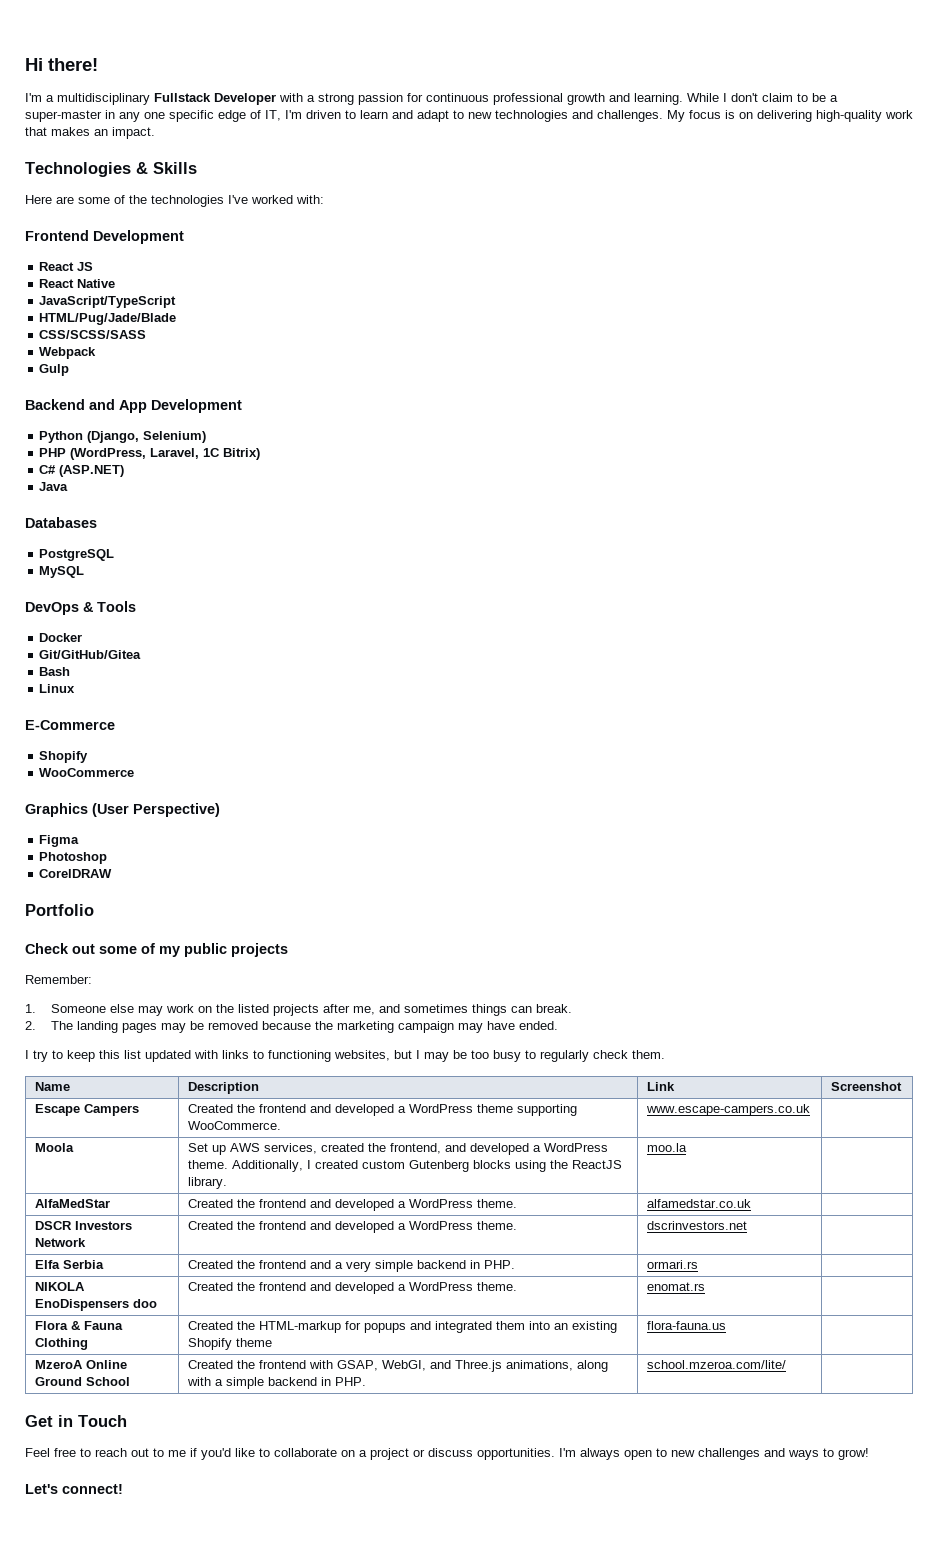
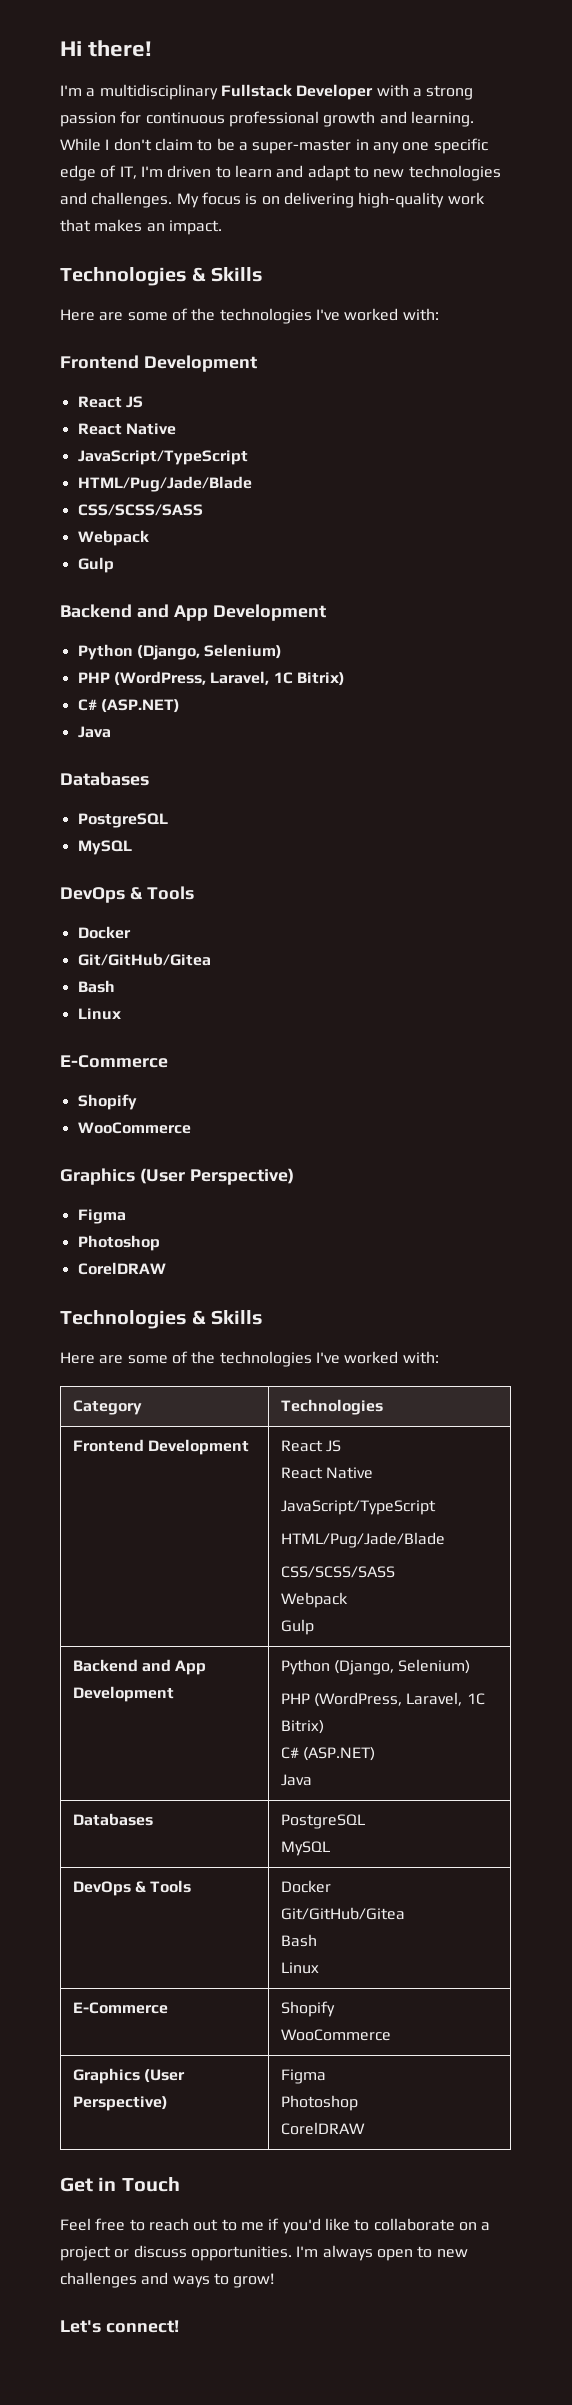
[25,904,94,916] [25,943,288,957] [25,975,92,984] [25,1004,572,1016] [25,1021,558,1033] [25,1050,665,1062] [34,1082,70,1091] [187,1082,259,1094] [646,1082,675,1091] [830,1082,902,1091] [34,1104,139,1116] [187,1104,577,1116] [187,1121,281,1130] [645,1104,810,1116] [34,1143,74,1152] [187,1143,608,1155] [187,1160,622,1172] [187,1177,227,1189] [646,1143,687,1152] [34,1199,110,1208] [187,1199,517,1211] [646,1199,751,1208] [34,1221,132,1230] [34,1238,86,1247] [187,1221,517,1233] [646,1221,747,1230] [34,1260,104,1269] [187,1260,515,1272] [646,1260,698,1269] [34,1282,85,1291] [34,1299,157,1311] [187,1282,517,1294] [646,1282,705,1291] [34,1321,123,1330] [34,1338,88,1350] [187,1321,617,1333] [187,1338,272,1350] [646,1321,726,1330] [34,1360,127,1369] [34,1377,130,1386] [187,1360,608,1372] [186,1377,366,1389] [646,1360,786,1369] Portfolio // Check out some of my public projects // Remember: // 1. Someone else may work on the listed projects after me, and sometimes things can break. // 2. The landing pages may be removed because the marketing campaign may have ended. // I try to keep this list updated with links to functioning websites, but I may be too busy to regularly check them. // Name | Description | Link | Screenshot // Escape Campers | Created the frontend and developed a WordPress theme supporting WooCommerce. | www.escape-campers.co.uk | // Moola | Set up AWS services, created the frontend, and developed a WordPress theme. Additionally, I created custom Gutenberg blocks using the ReactJS library. | moo.la | // AlfaMedStar | Created the frontend and developed a WordPress theme. | alfamedstar.co.uk | // DSCR Investors Network | Created the frontend and developed a WordPress theme. | dscrinvestors.net | // Elfa Serbia | Created the frontend and a very simple backend in PHP. | ormari.rs | // NIKOLA EnoDispensers doo | Created the frontend and developed a WordPress theme. | enomat.rs | // Flora & Fauna Clothing | Created the HTML-markup for popups and integrated them into an existing Shopify theme | flora-fauna.us | // MzeroA Online Ground School | Created the frontend with GSAP, WebGI, and Three.js animations, along with a simple backend in PHP. | school.mzeroa.com/lite/ | -> [60,1310,263,1329] [60,1351,439,1367] [72,1400,142,1415] [280,1399,383,1415] [72,1439,249,1455] [280,1440,341,1452] [280,1467,373,1479] [280,1500,436,1515] [280,1532,445,1548] [280,1566,395,1578] [280,1592,348,1608] [280,1619,314,1635] [72,1659,207,1675] [72,1686,174,1702] [280,1659,471,1675] [280,1692,485,1707] [280,1720,324,1734] [280,1747,375,1761] [280,1774,312,1786] [72,1813,153,1826] [280,1814,365,1829] [280,1841,330,1856] [72,1880,192,1896] [280,1880,331,1893] [280,1907,405,1920] [280,1934,317,1947] [280,1962,319,1974] [72,2002,168,2014] [280,2001,335,2017] [280,2029,391,2041] [72,2068,185,2084] [72,2096,168,2111] [280,2069,326,2084] [280,2095,358,2111] [280,2122,365,2135] Technologies & Skills // Here are some of the technologies I've worked with: // Category | Technologies // Frontend Development | React JS // React Native // JavaScript/TypeScript // HTML/Pug/Jade/Blade // CSS/SCSS/SASS // Webpack // Gulp // Backend and App Development | Python (Django, Selenium) // PHP (WordPress, Laravel, 1C Bitrix) // C# (ASP.NET) // Java // Databases | PostgreSQL // MySQL // DevOps & Tools | Docker // Git/GitHub/Gitea // Bash // Linux // E-Commerce | Shopify // WooCommerce // Graphics (User Perspective) | Figma // Photoshop // CorelDRAW

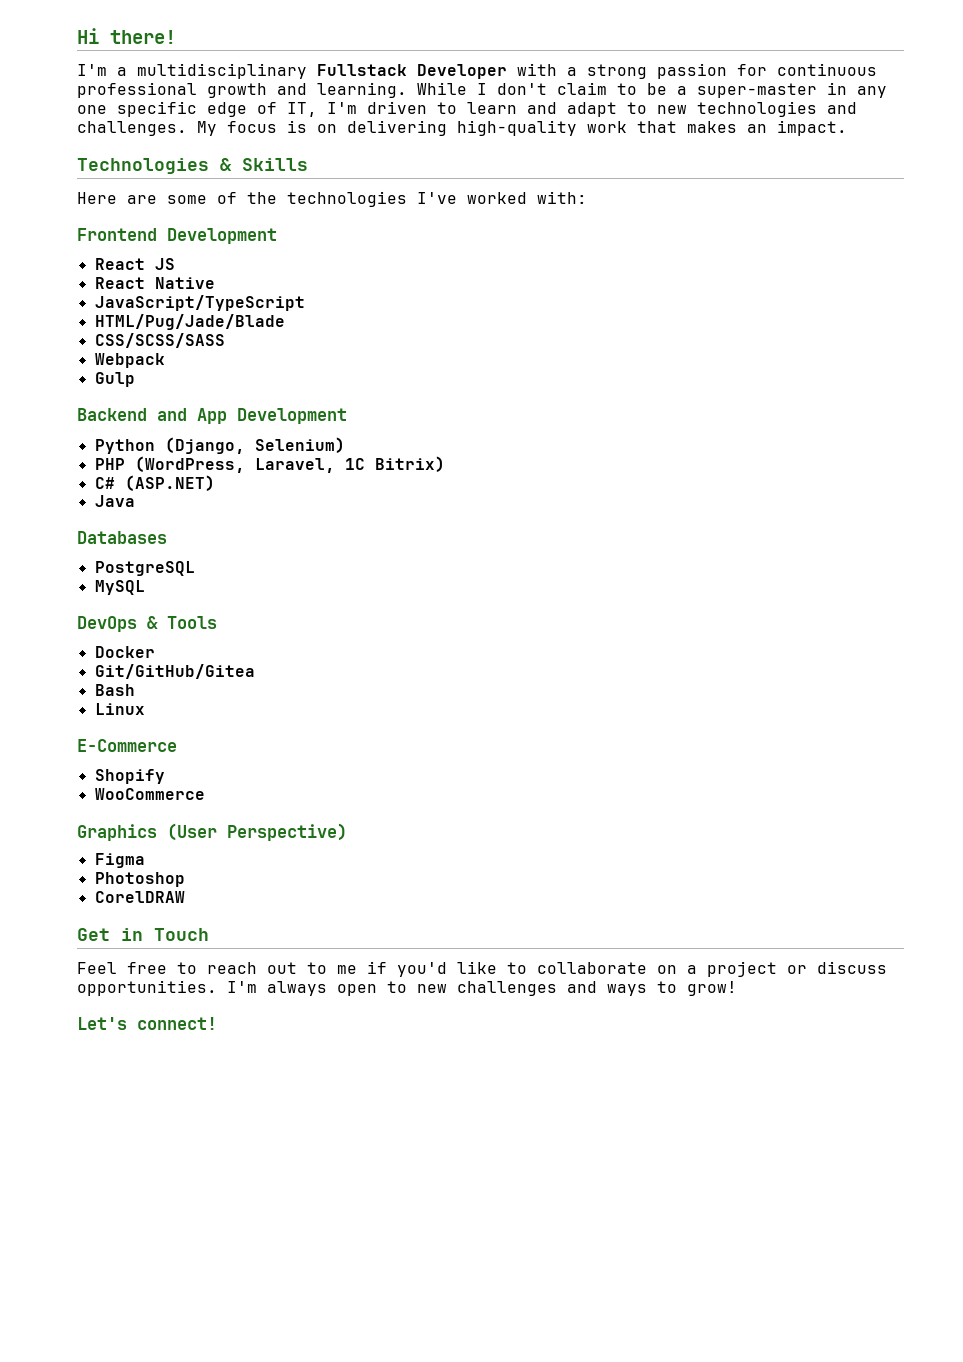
[60,1310,263,1329] [60,1351,439,1367] [72,1400,142,1415] [280,1399,383,1415] [72,1439,249,1455] [280,1440,341,1452] [280,1467,373,1479] [280,1500,436,1515] [280,1532,445,1548] [280,1566,395,1578] [280,1592,348,1608] [280,1619,314,1635] [72,1659,207,1675] [72,1686,174,1702] [280,1659,471,1675] [280,1692,485,1707] [280,1720,324,1734] [280,1747,375,1761] [280,1774,312,1786] [72,1813,153,1826] [280,1814,365,1829] [280,1841,330,1856] [72,1880,192,1896] [280,1880,331,1893] [280,1907,405,1920] [280,1934,317,1947] [280,1962,319,1974] [72,2002,168,2014] [280,2001,335,2017] [280,2029,391,2041] [72,2068,185,2084] [72,2096,168,2111] [280,2069,326,2084] [280,2095,358,2111] [280,2122,365,2135] // Technologies & Skills // Here are some of the technologies I've worked with: // Category | Technologies // Frontend Development | React JS // React Native // JavaScript/TypeScript // HTML/Pug/Jade/Blade // CSS/SCSS/SASS // Webpack // Gulp // Backend and App Development | Python (Django, Selenium) // PHP (WordPress, Laravel, 1C Bitrix) // C# (ASP.NET) // Java // Databases | PostgreSQL // MySQL // DevOps & Tools | Docker // Git/GitHub/Gitea // Bash // Linux // E-Commerce | Shopify // WooCommerce // Graphics (User Perspective) | Figma // Photoshop // CorelDRAW -> (185, 897) none

